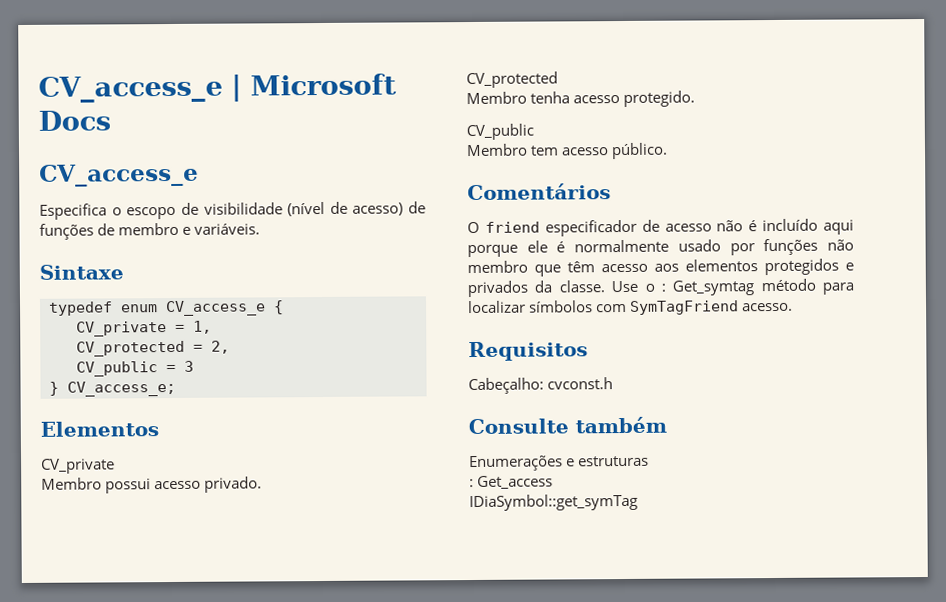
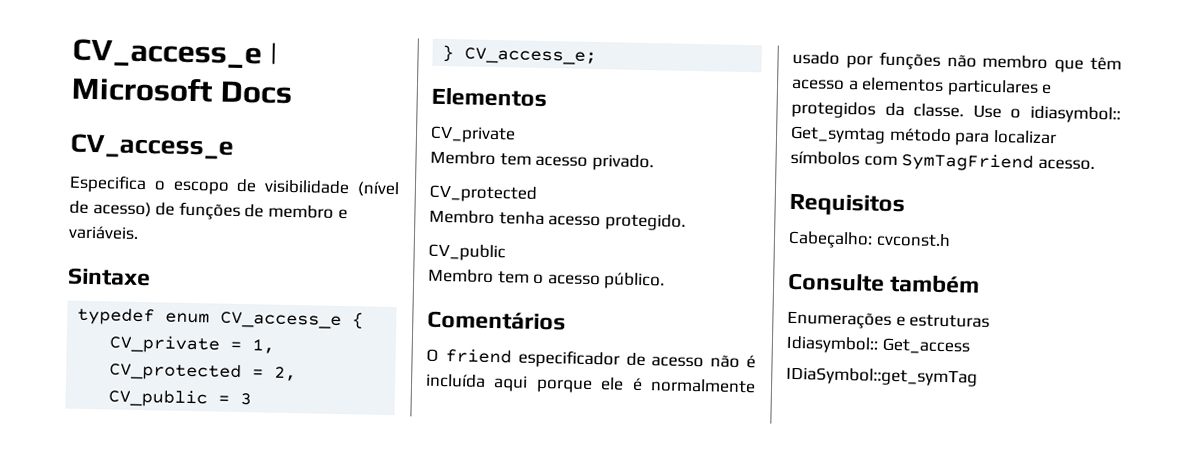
[105,478,152,494] possui -> [499,153,532,166] tem
(560, 150) none -> [533,273,545,285] o
[762,218,819,232] incluído -> [425,373,486,388] incluída
[654,258,854,276] [467,280,528,298] aos elementos protegidos e privados -> [847,77,1053,97] [791,100,876,119] a elementos particulares e protegidos
[660,283,666,292] : -> [1030,105,1121,124] idiasymbol::
[469,479,474,488] : -> [786,335,879,354] Idiasymbol::

